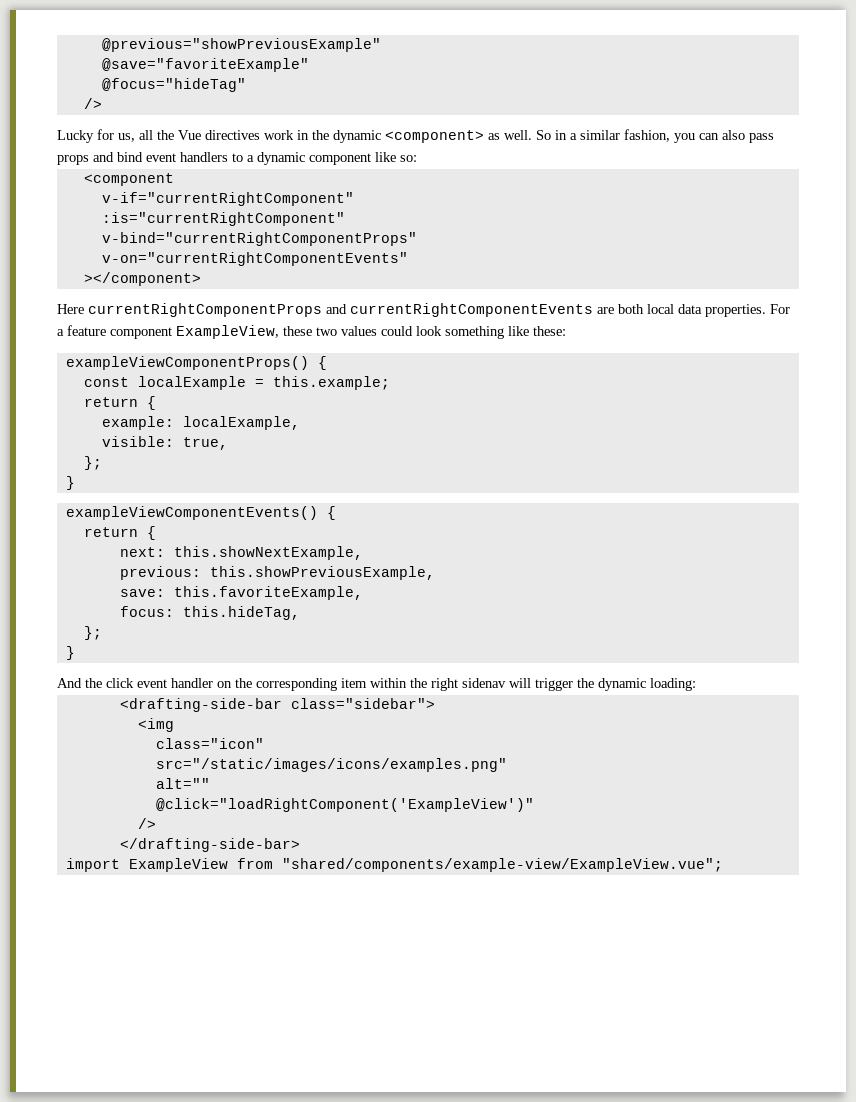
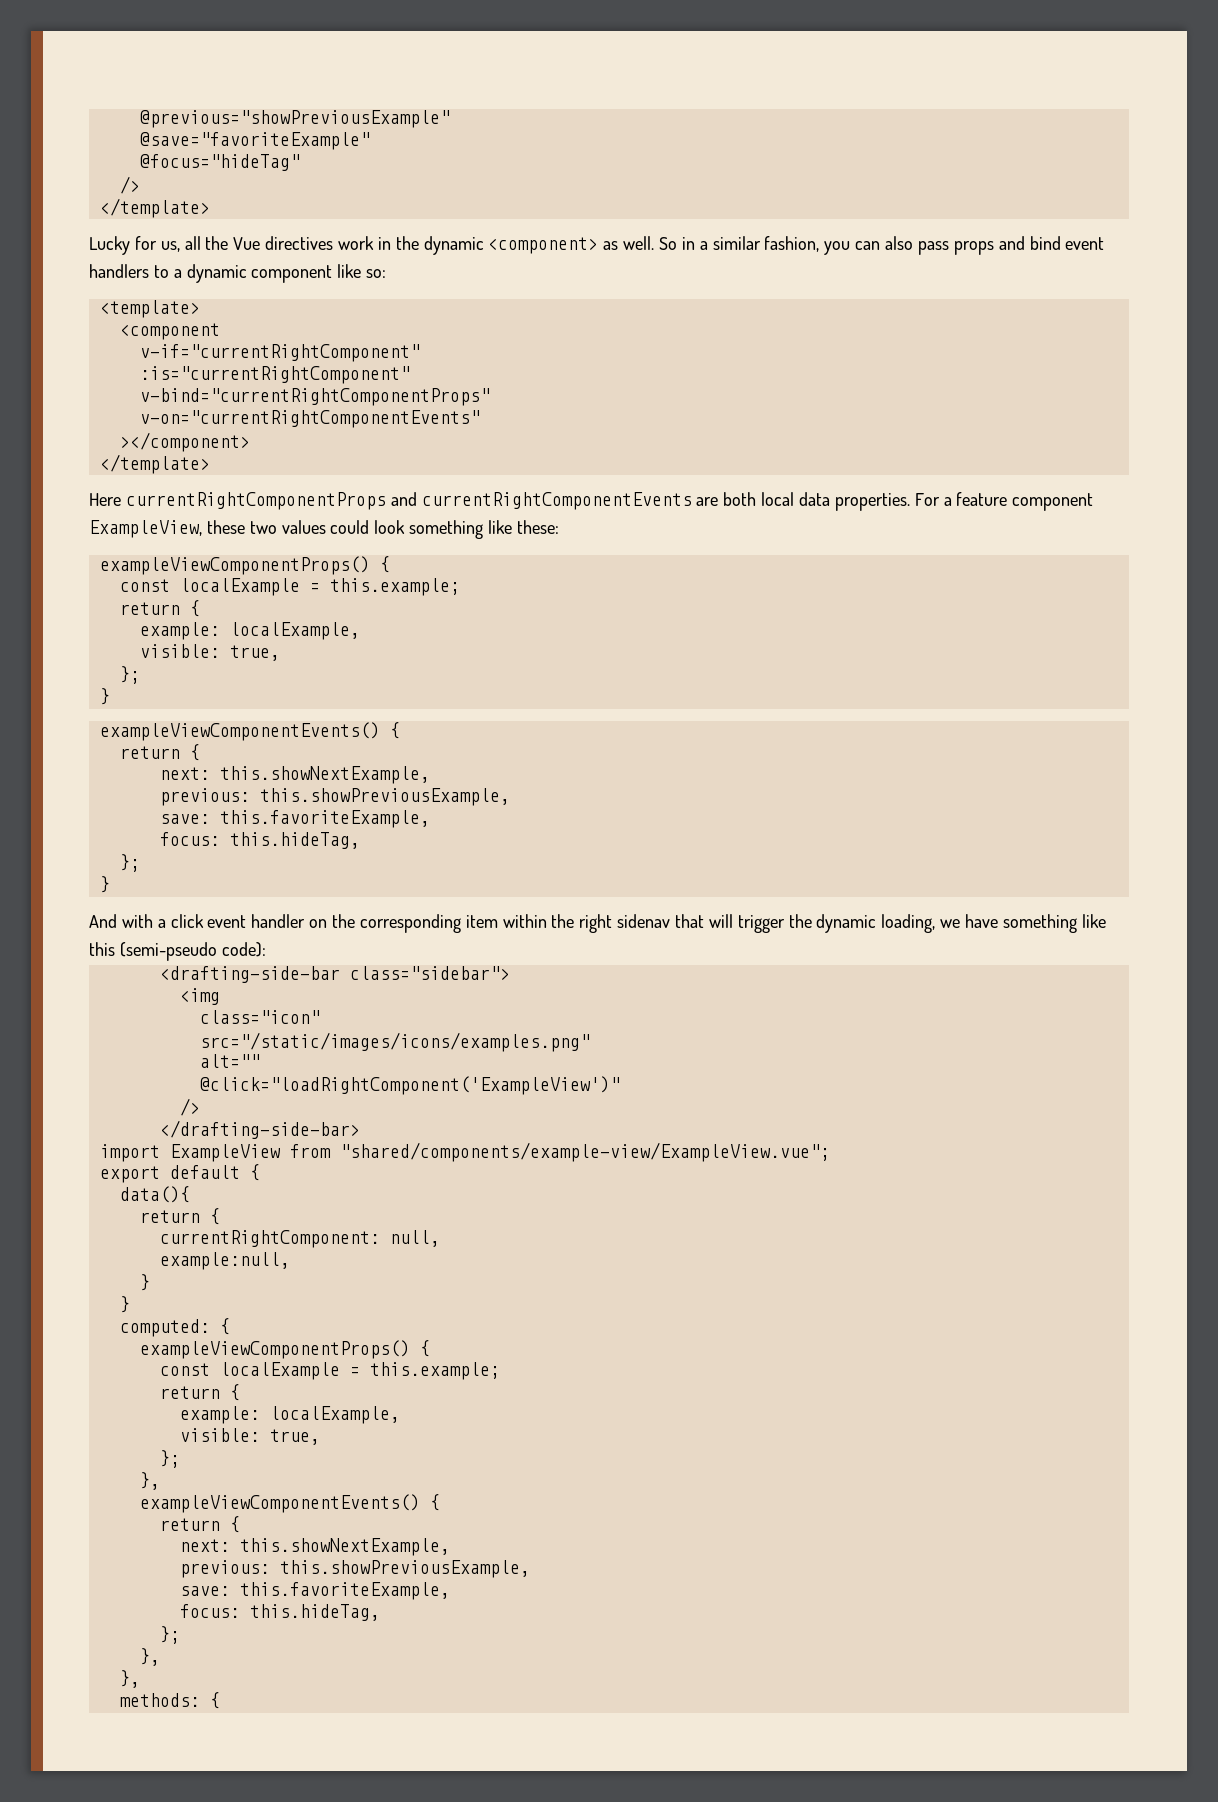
(102, 103) none -> [99,198,210,218] // </template>
(417, 158) none -> [99,300,200,318] // <template>
(201, 279) none -> [99,454,210,474] // </template>
[85,678,102,688] the -> [121,914,166,928] with a
(506, 683) none -> [675,914,705,928] that
[650,678,696,691] loading: -> [881,914,1106,933] [89,942,266,961] loading, we have something like this (semi-pseudo code):
(723, 865) none -> [99,1164,260,1183] [119,1186,190,1203] [139,1208,220,1225] [159,1230,440,1248] [159,1252,290,1270] [139,1274,150,1291] [119,1296,130,1313] [119,1318,230,1337] [139,1340,430,1359] [159,1362,500,1380] [159,1384,240,1401] [179,1406,400,1424] [179,1428,320,1445] [159,1450,180,1468] [139,1472,160,1490] [139,1494,440,1513] [159,1516,240,1533] [179,1538,450,1556] [179,1560,530,1578] [179,1582,450,1600] [179,1604,380,1621] [159,1626,180,1644] [139,1648,160,1666] [119,1670,140,1688] [119,1692,220,1709] // export default { // data(){ // return { // currentRightComponent: null, // example:null, // } // } // computed: { // exampleViewComponentProps() { // const localExample = this.example; // return { // example: localExample, // visible: true, // }; // }, // exampleViewComponentEvents() { // return { // next: this.showNextExample, // previous: this.showPreviousExample, // save: this.favoriteExample, // focus: this.hideTag, // }; // }, // }, // methods: {

